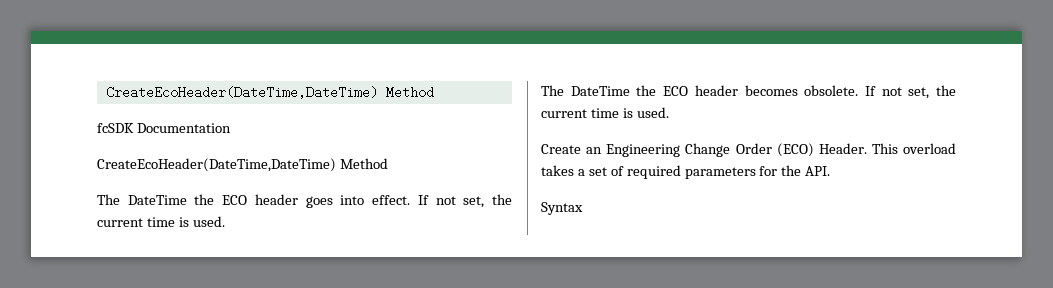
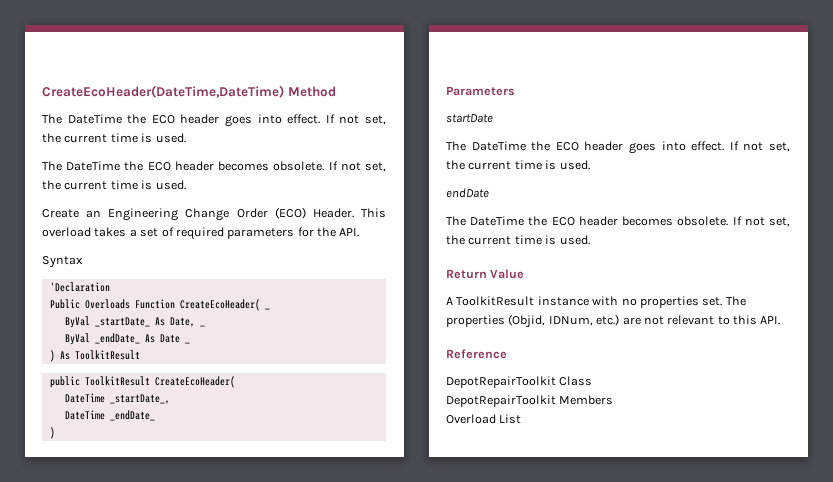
[105,86,434,99] [97,123,231,133] [97,158,388,172] CreateEcoHeader(DateTime,DateTime) Method // fcSDK Documentation // CreateEcoHeader(DateTime,DateTime) Method -> [42,85,336,98] CreateEcoHeader(DateTime,DateTime) Method
(583, 208) none -> [49,282,110,292] [49,299,270,311] [64,316,205,328] [64,333,190,345] [49,350,140,362] [49,376,235,388] [64,393,170,404] [64,410,155,421] [49,427,55,439] [446,86,515,96] [446,114,493,123] [446,141,790,154] [446,160,590,170] [446,188,489,198] [446,216,790,227] [446,235,590,245] [446,269,525,279] [446,296,746,308] [446,314,781,328] [446,349,507,359] [446,376,593,388] [446,395,614,407] [446,414,522,424] // 'Declaration // Public Overloads Function CreateEcoHeader( _ // ByVal _startDate_ As Date, _ // ByVal _endDate_ As Date _ // ) As ToolkitResult // public ToolkitResult CreateEcoHeader( // DateTime _startDate_, // DateTime _endDate_ // ) // Parameters // startDate // The DateTime the ECO header goes into effect. If not set, the current time is used. // endDate // The DateTime the ECO header becomes obsolete. If not set, the current time is used. // Return Value // A ToolkitResult instance with no properties set. The properties (Objid, IDNum, etc.) are not relevant to this API. // Reference // DepotRepairToolkit Class // DepotRepairToolkit Members // Overload List

